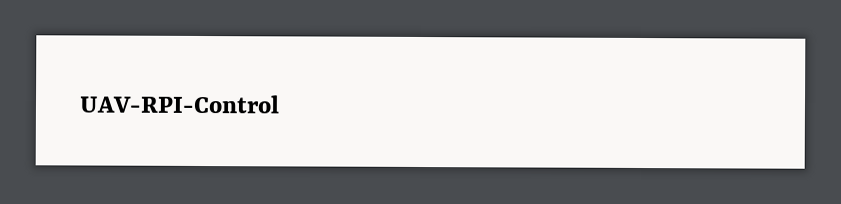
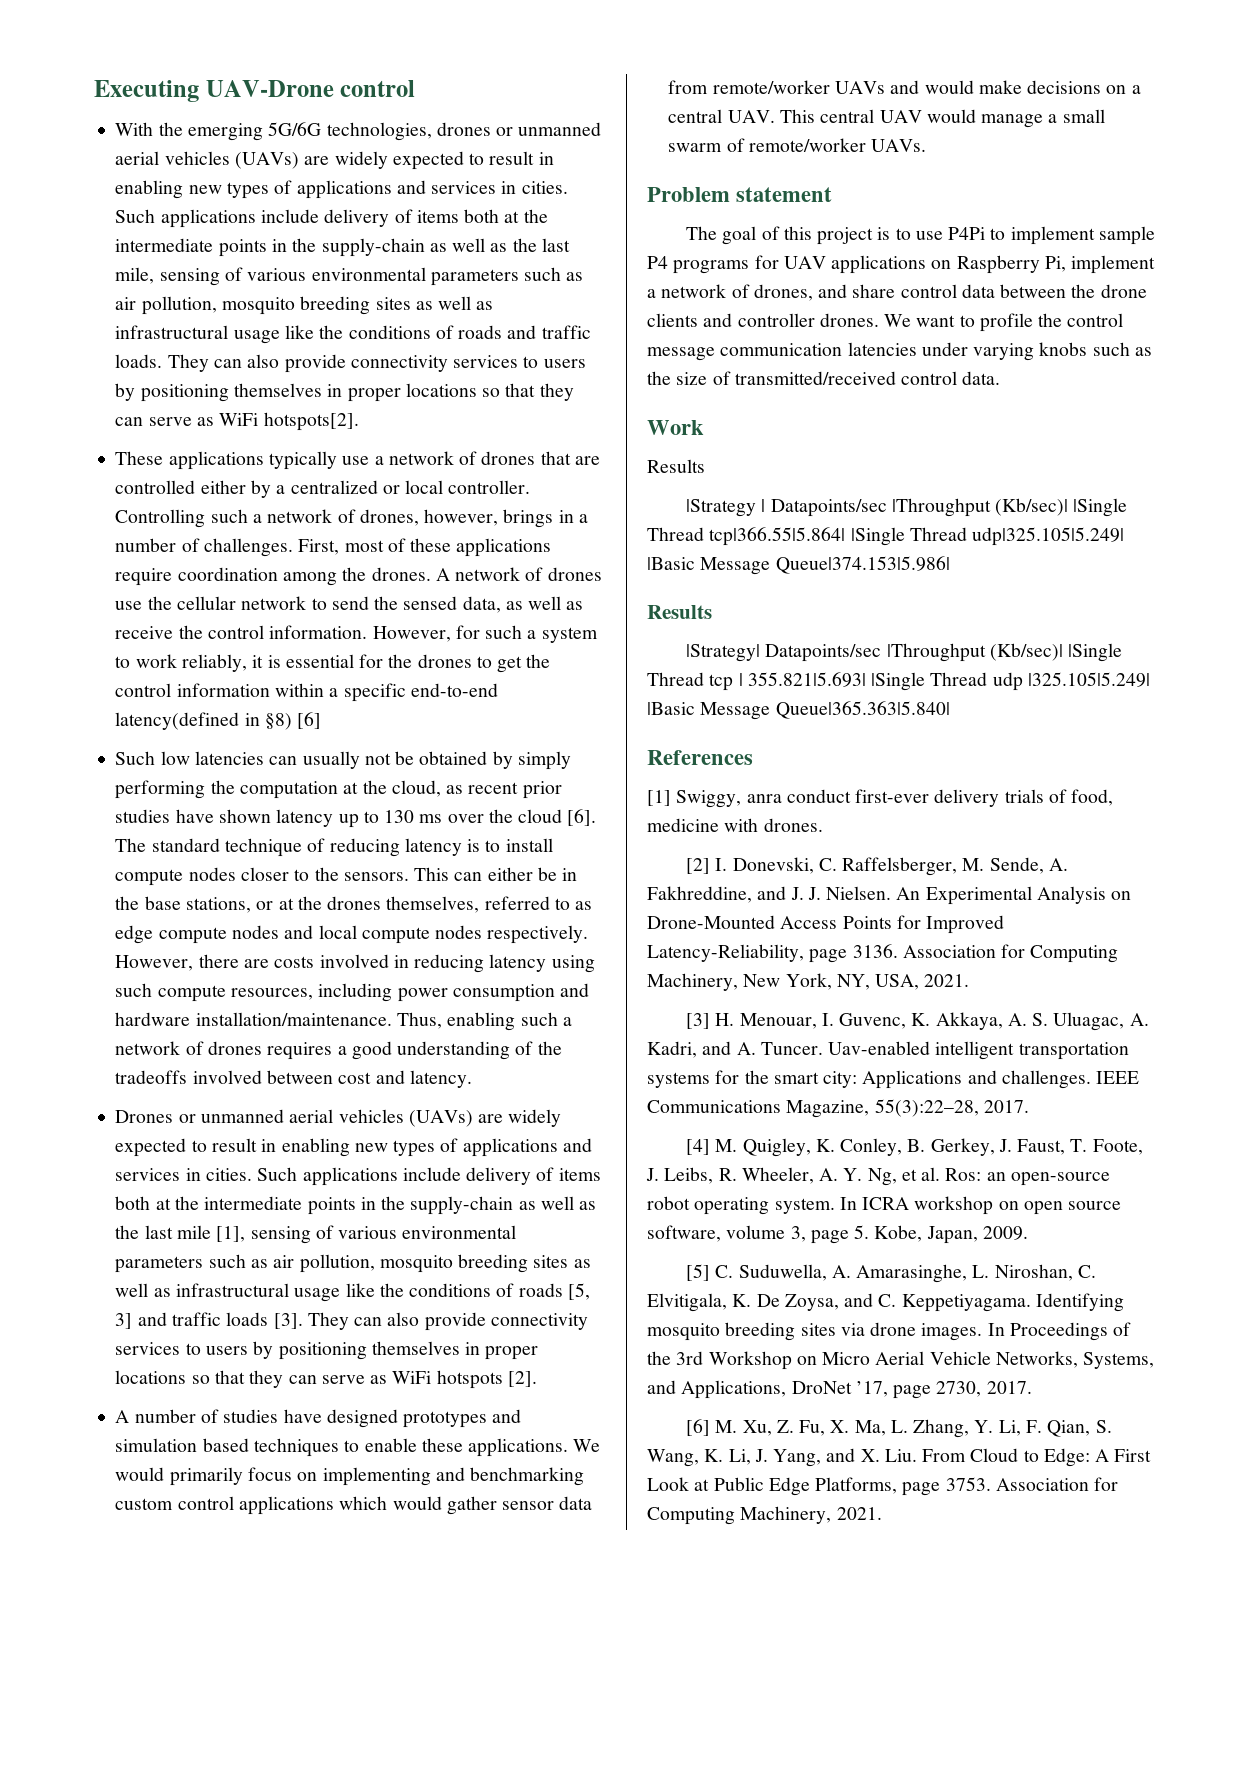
[79,94,280,114] UAV-RPI-Control -> [94,80,416,102] [115,122,602,141] [115,151,554,170] [115,180,568,199] [115,209,548,228] [115,238,570,257] [115,267,584,286] [115,296,494,315] [115,325,591,344] [115,354,586,373] [115,383,574,402] [115,412,359,431] [115,451,600,470] [115,480,531,498] [115,509,588,528] [115,538,552,557] [115,567,602,586] [115,596,584,613] [115,625,598,643] [115,654,551,673] [115,683,498,702] [115,712,322,730] [115,751,571,770] [115,780,562,799] [115,809,597,828] [115,838,553,857] [115,867,578,886] [115,896,593,913] [115,925,589,944] [115,954,595,973] [115,983,590,1002] [115,1012,572,1031] [115,1041,562,1060] [115,1070,472,1088] [115,1109,562,1127] [115,1138,592,1157] [115,1167,601,1186] [115,1196,597,1215] [115,1225,517,1244] [115,1254,591,1273] [115,1283,590,1302] [115,1312,588,1331] [115,1341,539,1360] [115,1370,537,1389] [115,1409,522,1428] [115,1438,601,1457] [115,1467,585,1486] [115,1496,593,1515] [668,80,1141,94] [668,109,1105,128] [668,138,927,152] [647,187,833,202] [686,226,1155,245] [647,255,1156,274] [647,284,1147,301] [647,313,1124,332] [647,342,1152,361] [647,371,1001,385] [647,420,704,435] [647,459,705,473] [686,498,1128,517] [647,527,1125,546] [647,556,950,575] [647,605,712,619] [686,643,1123,662] [647,672,1150,691] [647,701,950,720] [647,750,753,765] [647,789,1114,808] [647,818,823,832] [686,857,1068,876] [647,886,1132,905] [647,915,1005,934] [647,944,1119,963] [647,973,970,991] [686,1012,1149,1031] [647,1041,1129,1060] [647,1070,1140,1089] [647,1099,1029,1118] [686,1138,1143,1157] [646,1167,1110,1186] [647,1196,1122,1215] [647,1225,1028,1244] [686,1264,1096,1283] [647,1293,1124,1312] [647,1322,1132,1341] [647,1351,1155,1370] [647,1380,1032,1399] [686,1419,1112,1438] [647,1448,1152,1467] [647,1477,1119,1496] [647,1506,882,1525] Executing UAV-Drone control // With the emerging 5G/6G technologies, drones or unmanned aerial vehicles (UAVs) are widely expected to result in enabling new types of applications and services in cities. Such applications include delivery of items both at the intermediate points in the supply-chain as well as the last mile, sensing of various environmental parameters such as air pollution, mosquito breeding sites as well as infrastructural usage like the conditions of roads and traffic loads. They can also provide connectivity services to users by positioning themselves in proper locations so that they can serve as WiFi hotspots[2]. // These applications typically use a network of drones that are controlled either by a centralized or local controller. Controlling such a network of drones, however, brings in a number of challenges. First, most of these applications require coordination among the drones. A network of drones use the cellular network to send the sensed data, as well as receive the control information. However, for such a system to work reliably, it is essential for the drones to get the control information within a specific end-to-end latency(defined in §8) [6] // Such low latencies can usually not be obtained by simply performing the computation at the cloud, as recent prior studies have shown latency up to 130 ms over the cloud [6]. The standard technique of reducing latency is to install compute nodes closer to the sensors. This can either be in the base stations, or at the drones themselves, referred to as edge compute nodes and local compute nodes respectively. However, there are costs involved in reducing latency using such compute resources, including power consumption and hardware installation/maintenance. Thus, enabling such a network of drones requires a good understanding of the tradeoffs involved between cost and latency. // Drones or unmanned aerial vehicles (UAVs) are widely expected to result in enabling new types of applications and services in cities. Such applications include delivery of items both at the intermediate points in the supply-chain as well as the last mile [1], sensing of various environmental parameters such as air pollution, mosquito breeding sites as well as infrastructural usage like the conditions of roads [5, 3] and traffic loads [3]. They can also provide connectivity services to users by positioning themselves in proper locations so that they can serve as WiFi hotspots [2]. // A number of studies have designed prototypes and simulation based techniques to enable these applications. We would primarily focus on implementing and benchmarking custom control applications which would gather sensor data from remote/worker UAVs and would make decisions on a central UAV. This central UAV would manage a small swarm of remote/worker UAVs. // Problem statement // The goal of this project is to use P4Pi to implement sample P4 programs for UAV applications on Raspberry Pi, implement a network of drones, and share control data between the drone clients and controller drones. We want to profile the control message communication latencies under varying knobs such as the size of transmitted/received control data. // Work // Results // |Strategy | Datapoints/sec |Throughput (Kb/sec)| |Single Thread tcp|366.55|5.864| |Single Thread udp|325.105|5.249| |Basic Message Queue|374.153|5.986| // Results // |Strategy| Datapoints/sec |Throughput (Kb/sec)| |Single Thread tcp | 355.821|5.693| |Single Thread udp |325.105|5.249| |Basic Message Queue|365.363|5.840| // References // [1] Swiggy, anra conduct first-ever delivery trials of food, medicine with drones. // [2] I. Donevski, C. Raffelsberger, M. Sende, A. Fakhreddine, and J. J. Nielsen. An Experimental Analysis on Drone-Mounted Access Points for Improved Latency-Reliability, page 3136. Association for Computing Machinery, New York, NY, USA, 2021. // [3] H. Menouar, I. Guvenc, K. Akkaya, A. S. Uluagac, A. Kadri, and A. Tuncer. Uav-enabled intelligent transportation systems for the smart city: Applications and challenges. IEEE Communications Magazine, 55(3):22–28, 2017. // [4] M. Quigley, K. Conley, B. Gerkey, J. Faust, T. Foote, J. Leibs, R. Wheeler, A. Y. Ng, et al. Ros: an open-source robot operating system. In ICRA workshop on open source software, volume 3, page 5. Kobe, Japan, 2009. // [5] C. Suduwella, A. Amarasinghe, L. Niroshan, C. Elvitigala, K. De Zoysa, and C. Keppetiyagama. Identifying mosquito breeding sites via drone images. In Proceedings of the 3rd Workshop on Micro Aerial Vehicle Networks, Systems, and Applications, DroNet ’17, page 2730, 2017. // [6] M. Xu, Z. Fu, X. Ma, L. Zhang, Y. Li, F. Qian, S. Wang, K. Li, J. Yang, and X. Liu. From Cloud to Edge: A First Look at Public Edge Platforms, page 3753. Association for Computing Machinery, 2021.

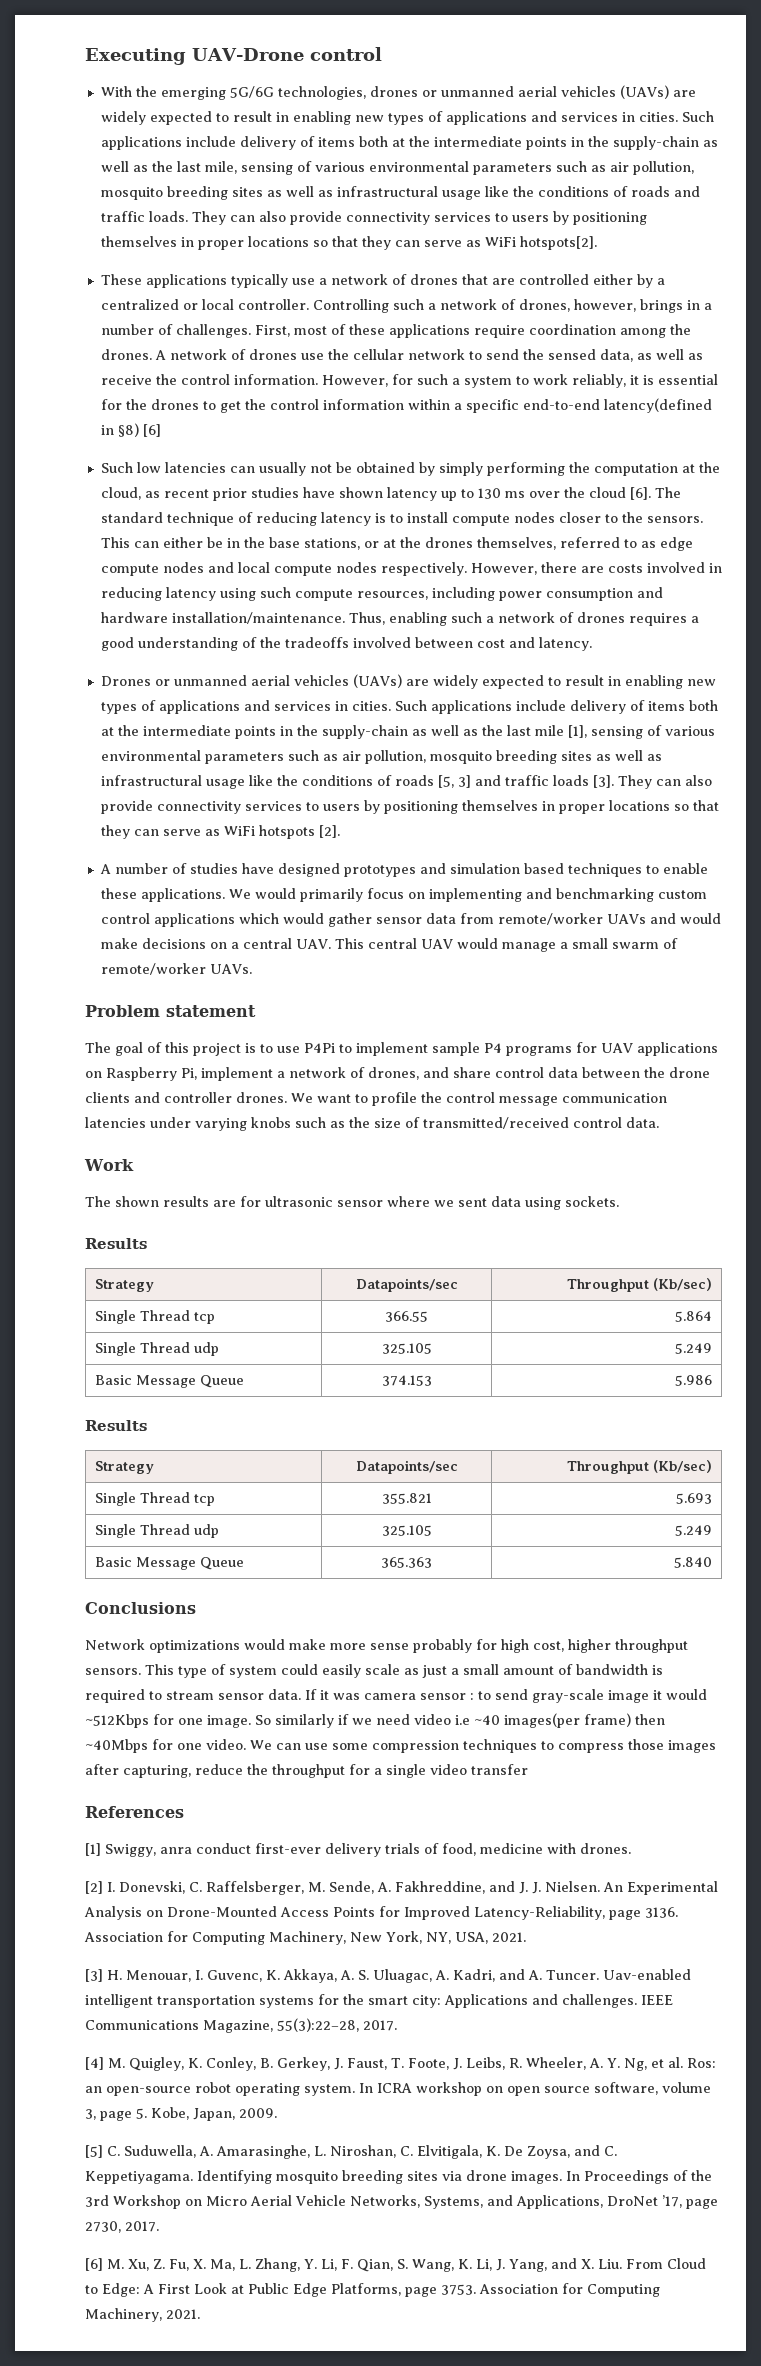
[647,459,705,473] [686,498,1128,517] [647,527,1125,546] [647,556,950,575] [647,605,712,619] [686,643,1123,662] [647,672,1150,691] [647,701,950,720] Results // |Strategy | Datapoints/sec |Throughput (Kb/sec)| |Single Thread tcp|366.55|5.864| |Single Thread udp|325.105|5.249| |Basic Message Queue|374.153|5.986| // Results // |Strategy| Datapoints/sec |Throughput (Kb/sec)| |Single Thread tcp | 355.821|5.693| |Single Thread udp |325.105|5.249| |Basic Message Queue|365.363|5.840| -> [85,1196,619,1210] [85,1238,147,1249] [95,1279,155,1292] [355,1278,458,1292] [566,1278,712,1292] [95,1310,216,1324] [385,1311,428,1322] [674,1311,712,1322] [95,1342,220,1356] [381,1343,432,1354] [674,1343,712,1354] [95,1375,245,1388] [381,1375,432,1386] [674,1375,712,1386] [85,1420,147,1431] [95,1461,155,1474] [355,1460,458,1474] [566,1460,712,1474] [95,1492,216,1506] [381,1493,432,1504] [675,1493,712,1504] [95,1524,220,1538] [381,1525,432,1536] [674,1525,712,1536] [95,1557,245,1570] [381,1557,432,1568] [673,1557,712,1568] [85,1602,196,1614] [85,1639,688,1653] [85,1664,663,1678] [85,1689,707,1703] [85,1713,665,1728] [85,1739,716,1753] [85,1764,528,1778] The shown results are for ultrasonic sensor where we sent data using sockets. // Results // Strategy | Datapoints/sec | Throughput (Kb/sec) // Single Thread tcp | 366.55 | 5.864 // Single Thread udp | 325.105 | 5.249 // Basic Message Queue | 374.153 | 5.986 // Results // Strategy | Datapoints/sec | Throughput (Kb/sec) // Single Thread tcp | 355.821 | 5.693 // Single Thread udp | 325.105 | 5.249 // Basic Message Queue | 365.363 | 5.840 // Conclusions // Network optimizations would make more sense probably for high cost, higher throughput sensors. This type of system could easily scale as just a small amount of bandwidth is required to stream sensor data. If it was camera sensor : to send gray-scale image it would ~512Kbps for one image. So similarly if we need video i.e ~40 images(per frame) then ~40Mbps for one video. We can use some compression techniques to compress those images after capturing, reduce the throughput for a single video transfer

